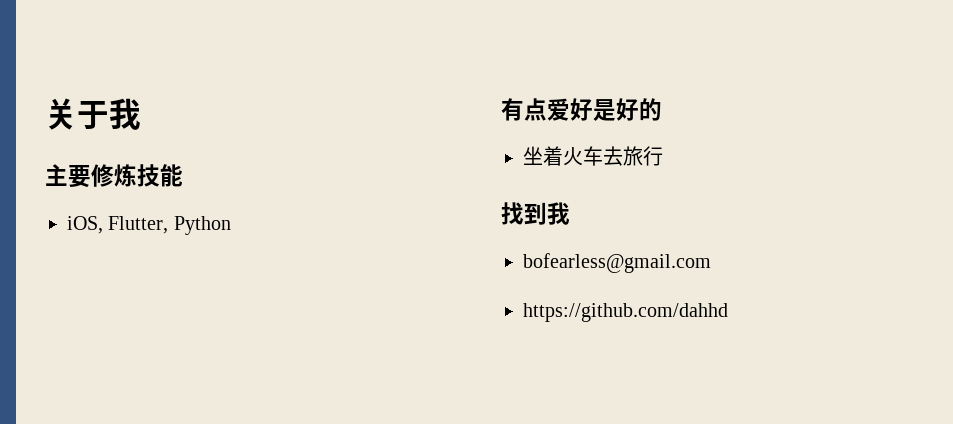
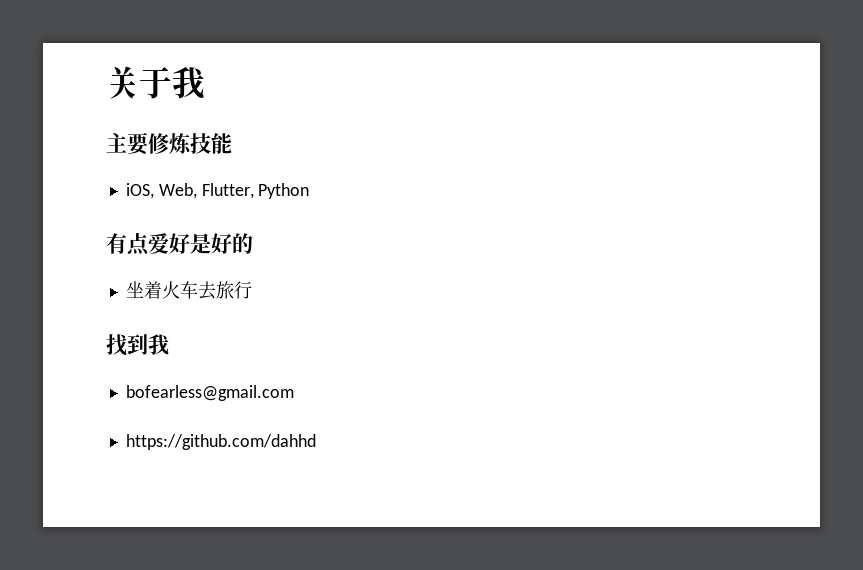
(103, 225) none -> [158,183,197,199] Web,

